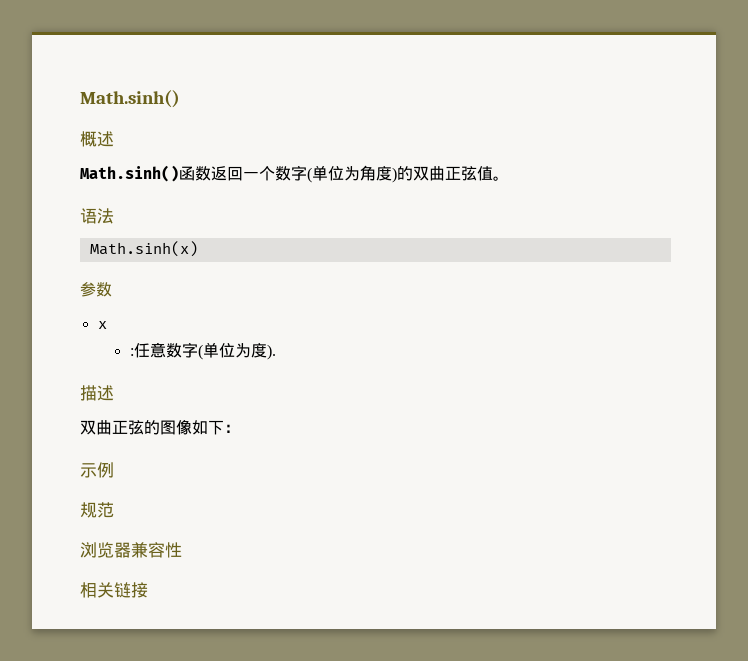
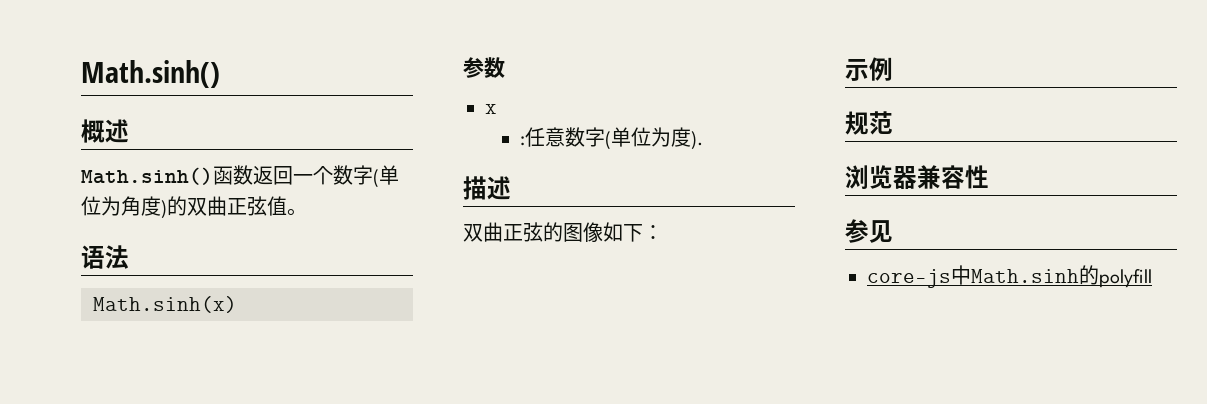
[80,582,148,598] 相关链接 -> [845,219,893,243] [867,265,1152,288] 参见 // core-js中Math.sinh的polyfill

